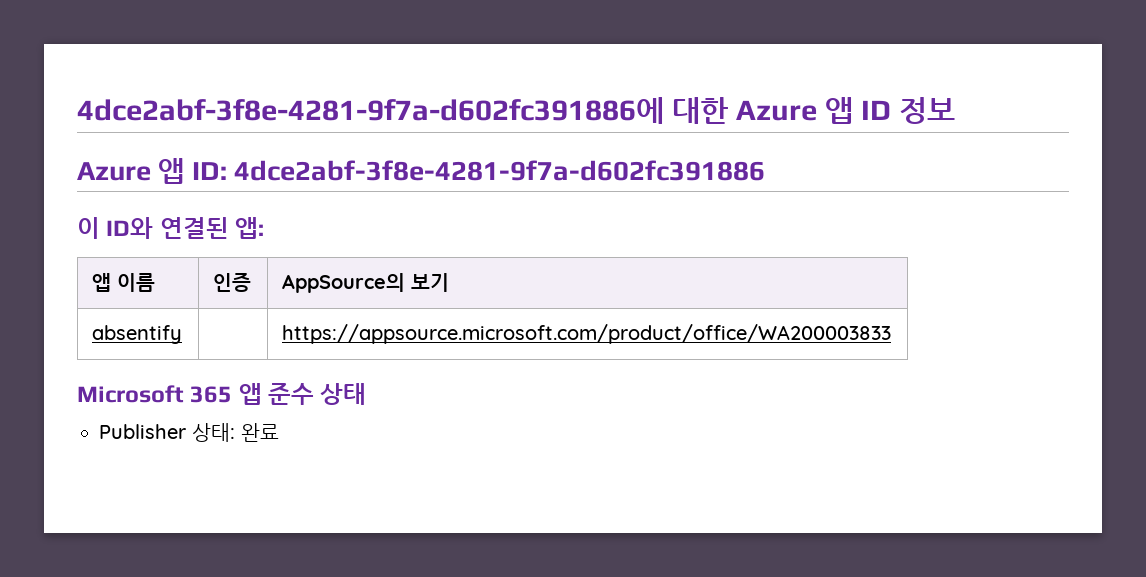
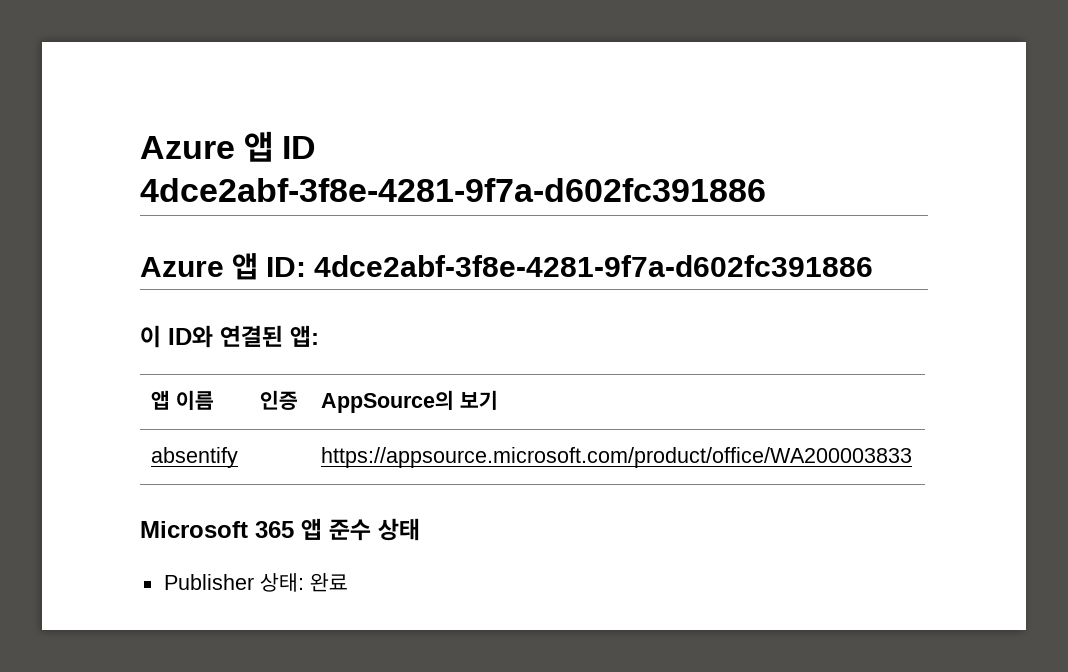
[77,97,728,124] 4dce2abf-3f8e-4281-9f7a-d602fc391886에 대한 -> (140, 147) none
[898,97,955,124] 정보 -> [140,178,766,202] 4dce2abf-3f8e-4281-9f7a-d602fc391886

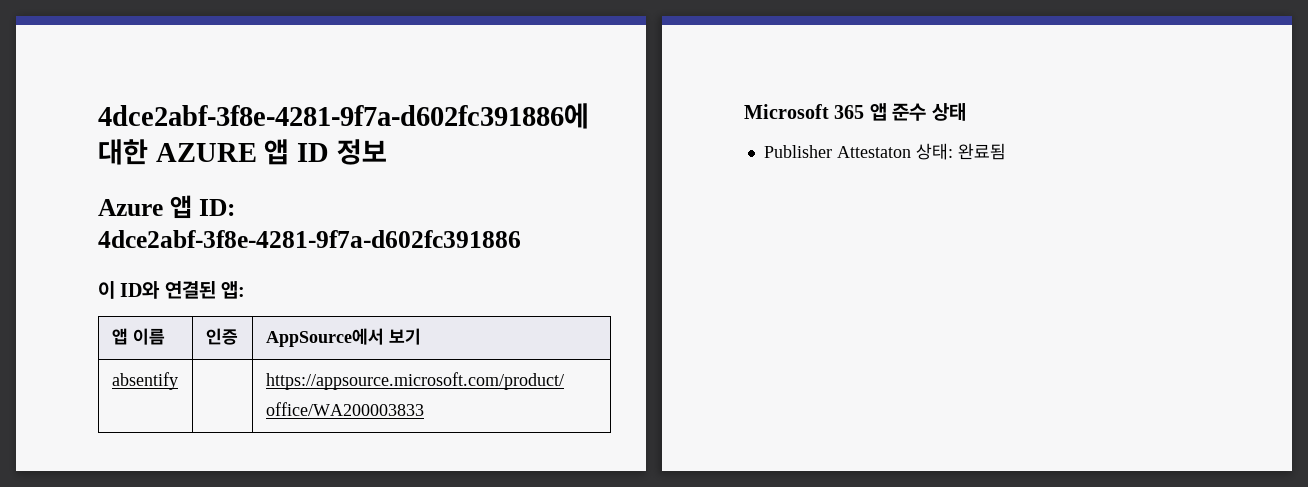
[140,136,235,159] Azure -> [98,103,589,129] [98,139,257,165] 4dce2abf-3f8e-4281-9f7a-d602fc391886에 대한 AZURE
[140,178,766,202] 4dce2abf-3f8e-4281-9f7a-d602fc391886 -> [336,139,387,165] 정보
[320,390,454,413] AppSource의 -> [265,328,384,347] AppSource에서
[259,573,348,592] 상태: 완료 -> [836,143,1006,160] Attestaton 상태: 완료됨

